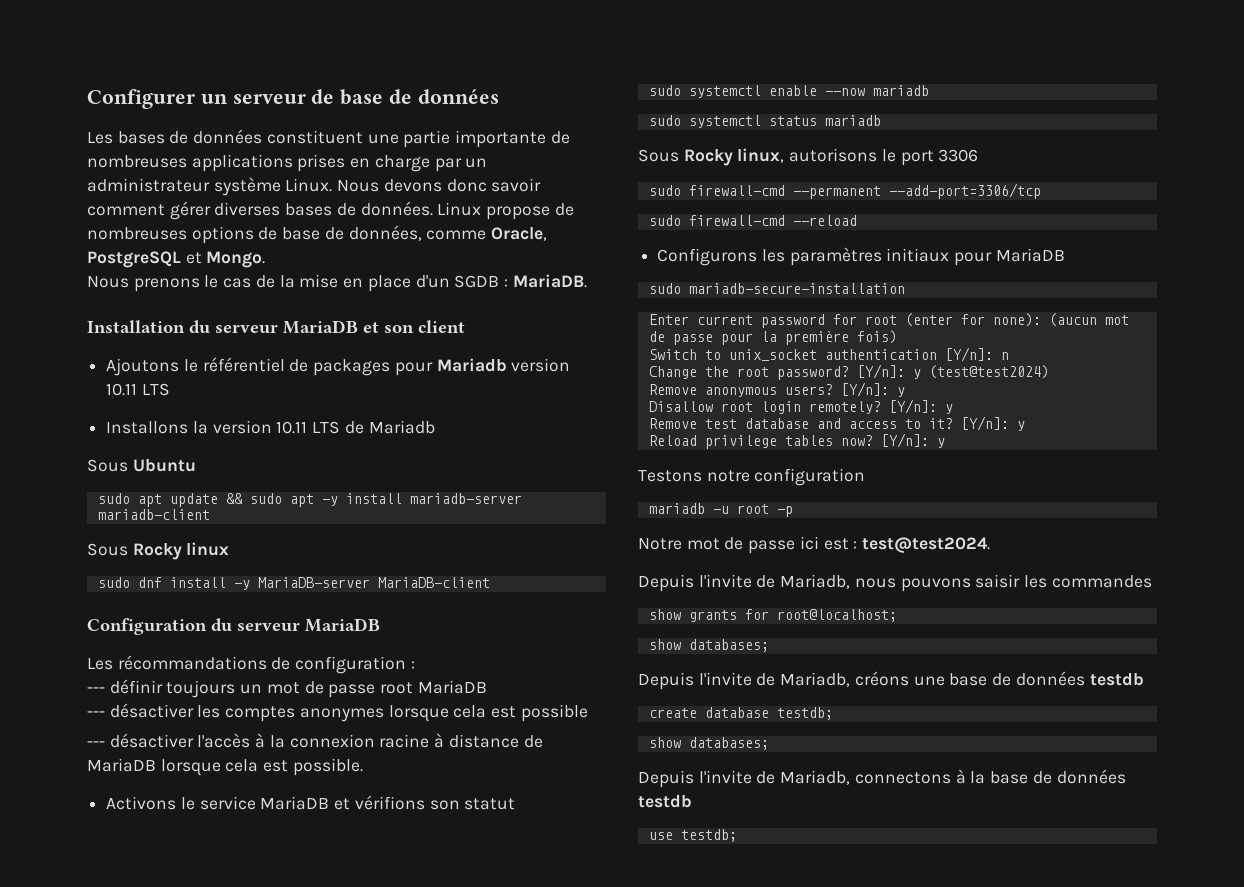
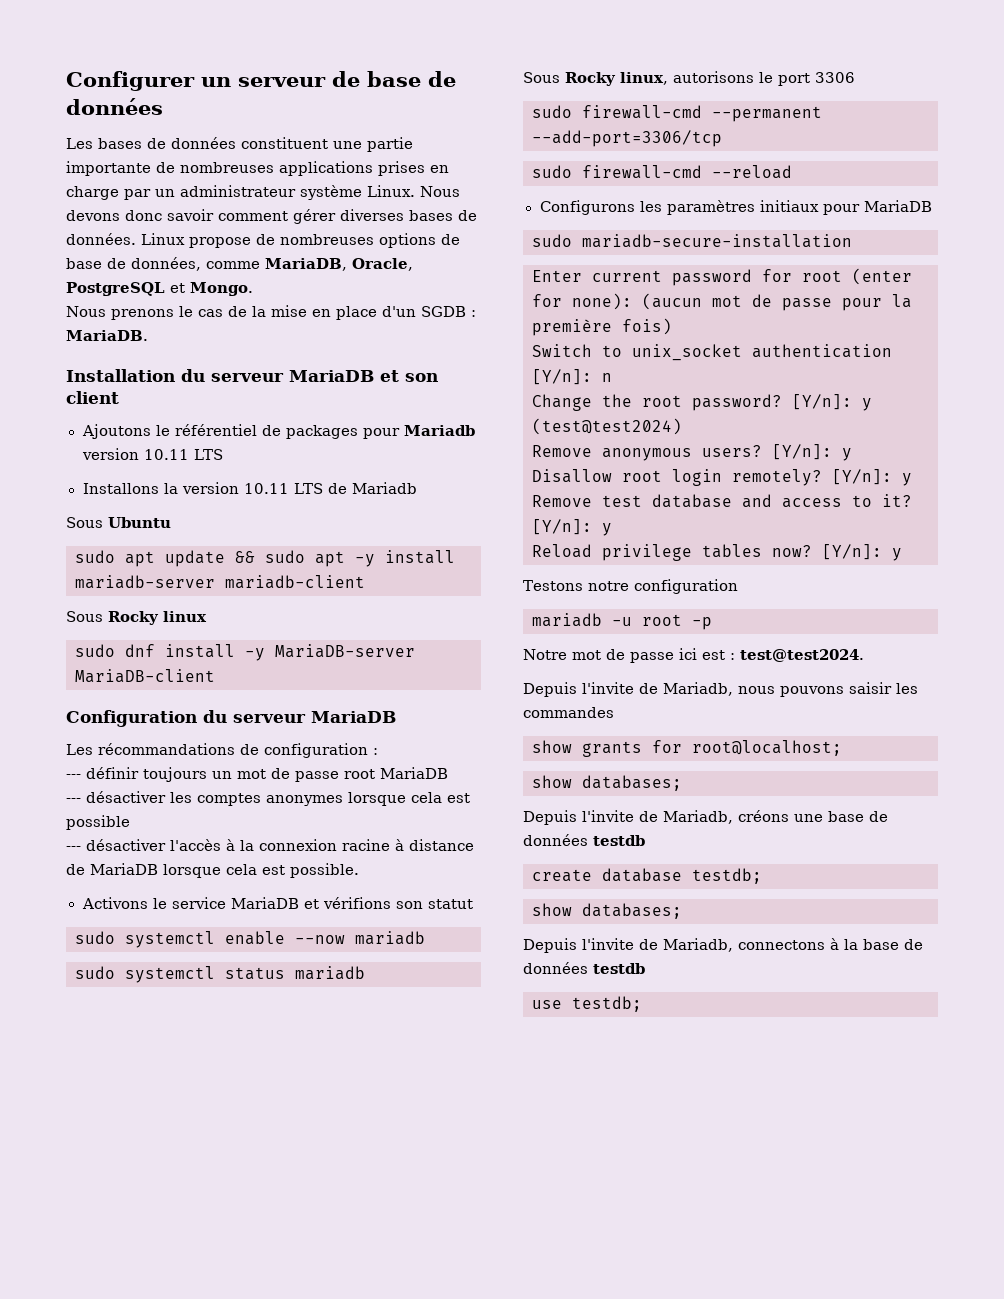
(487, 235) none -> [265,258,347,271] MariaDB,

